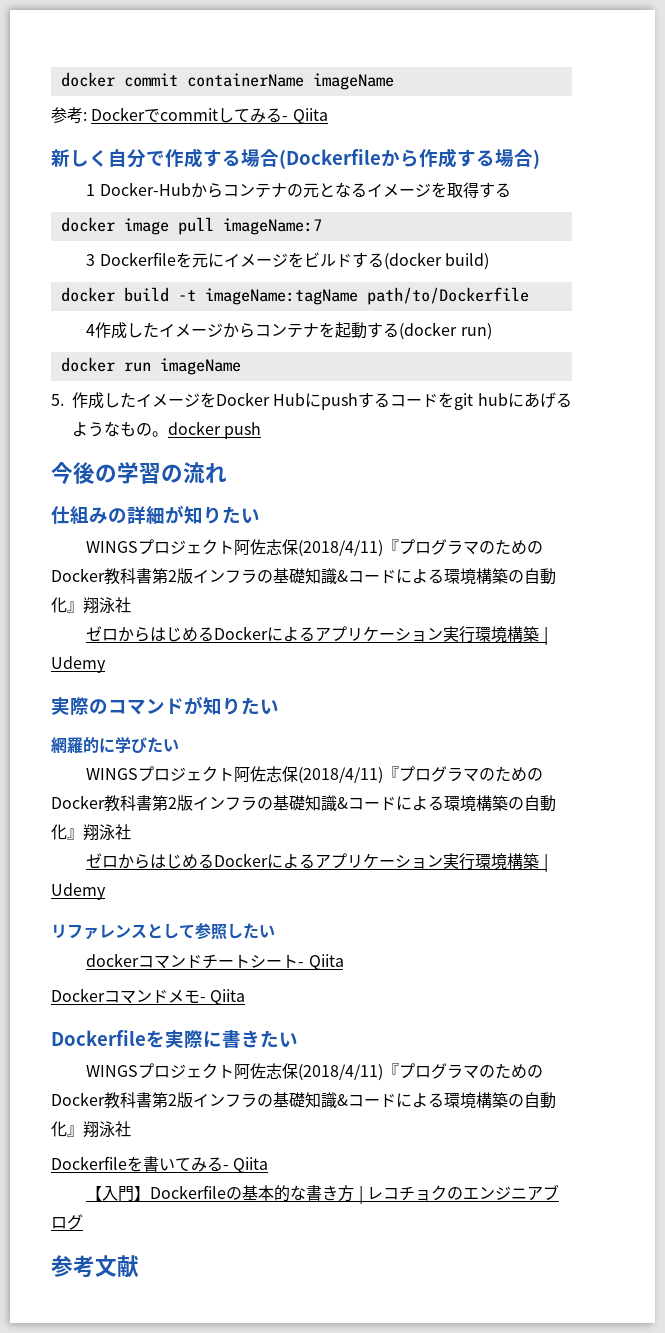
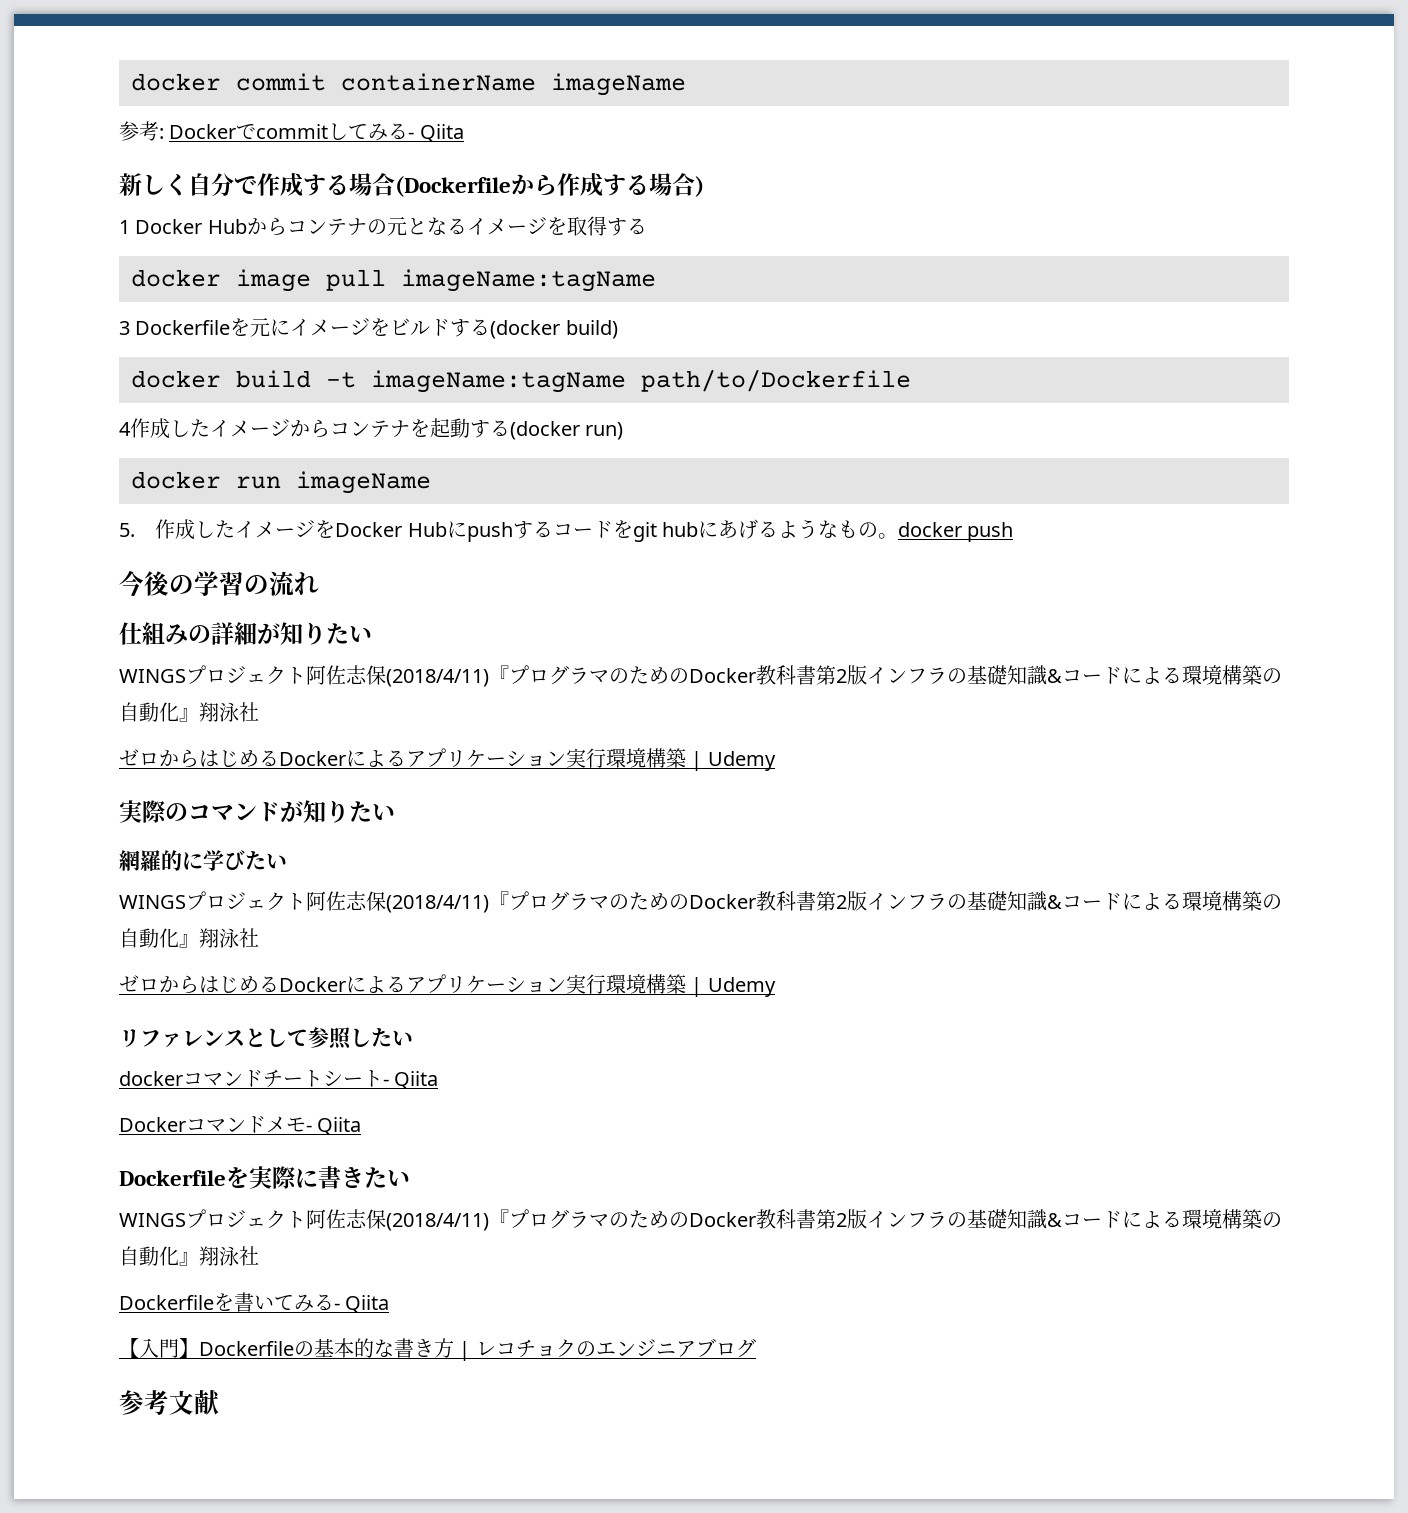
[99,182,191,196] Docker-Hub -> [135,219,247,234] Docker Hub
[222,218,322,235] imageName:7 -> [401,269,656,292] imageName:tagName

